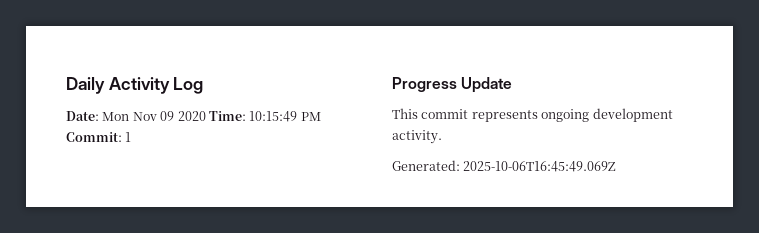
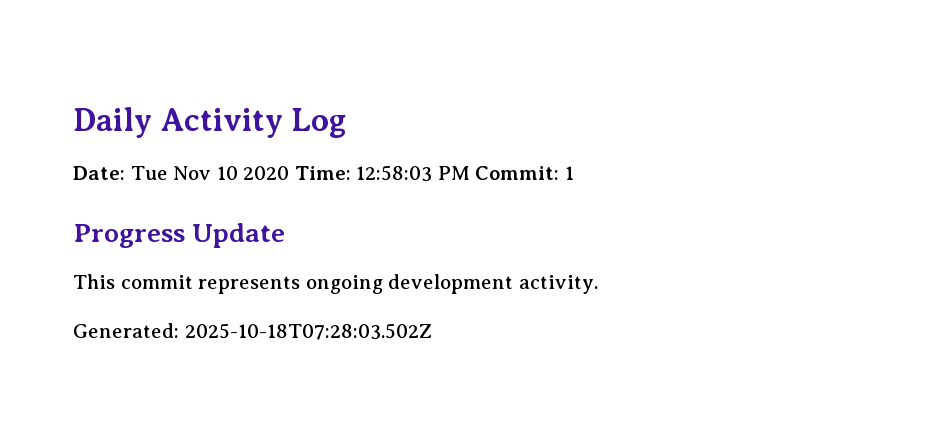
[102,111,175,121] Mon Nov 09 -> [130,166,238,180] Tue Nov 10
[249,111,298,122] 10:15:49 -> [356,165,433,182] 12:58:03
[463,161,617,172] 2025-10-06T16:45:49.069Z -> [184,323,432,340] 2025-10-18T07:28:03.502Z

